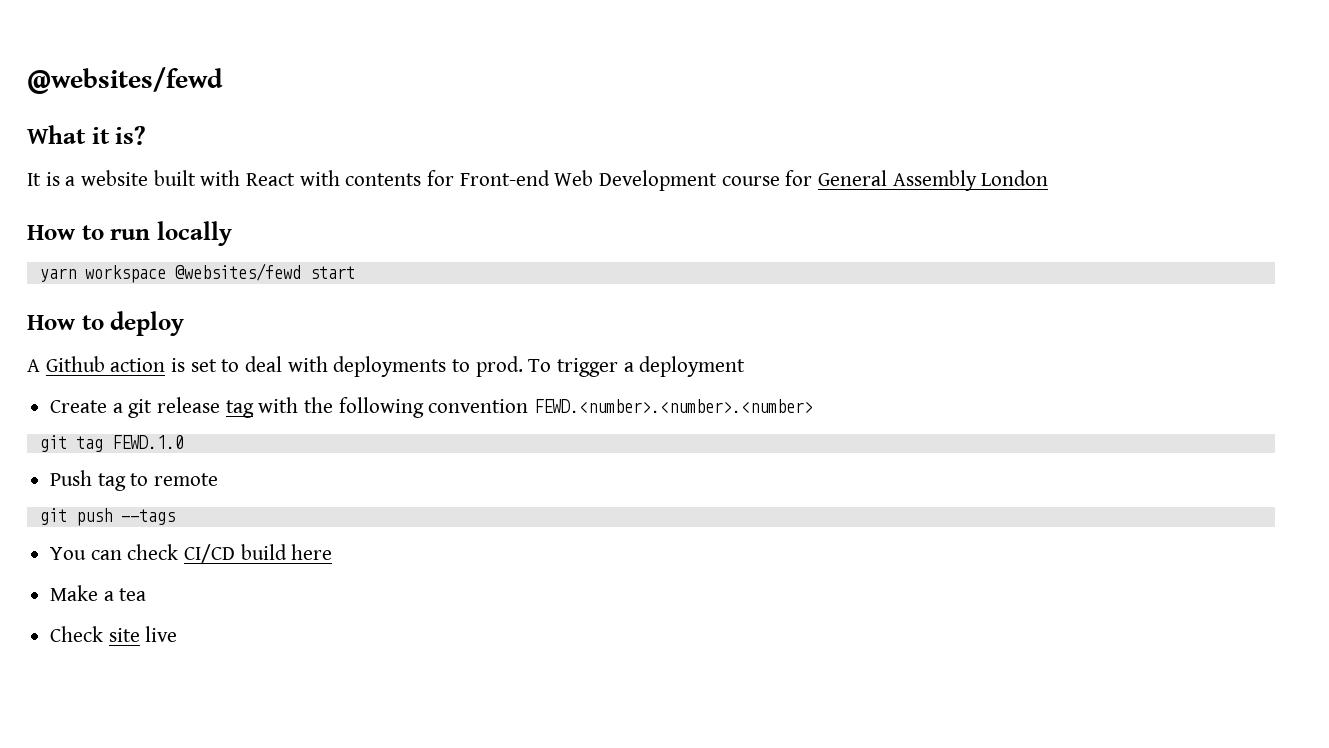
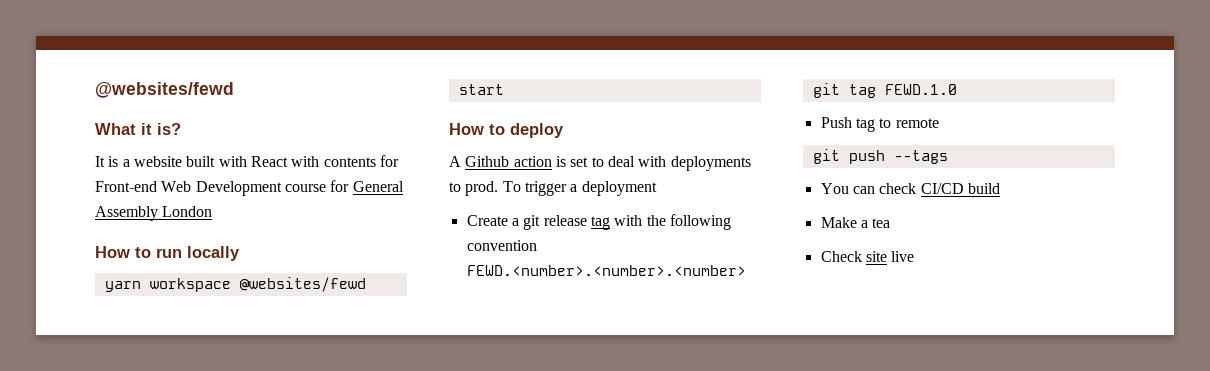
[291,544,333,560] here -> (1000, 188) none

